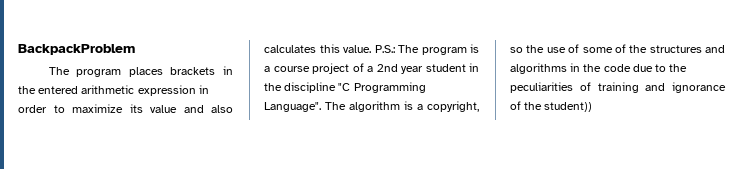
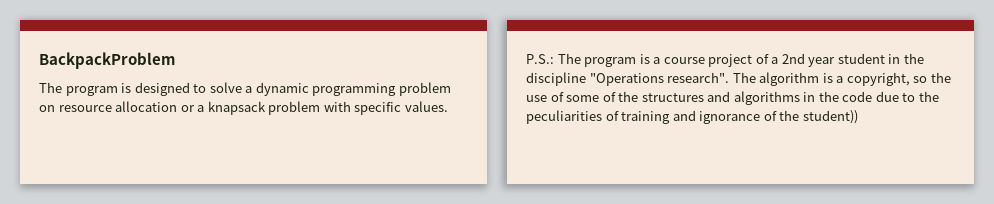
[128,66,233,77] [18,85,209,96] [18,104,233,113] [264,44,371,53] places brackets in the entered arithmetic expression in order to maximize its value and also calculates this value. -> [121,82,451,96] [39,101,448,115] is designed to solve a dynamic programming problem on resource allocation or a knapsack problem with specific values.
[338,82,426,93] [264,102,321,112] "C Programming Language". -> [589,72,730,86] "Operations research".

